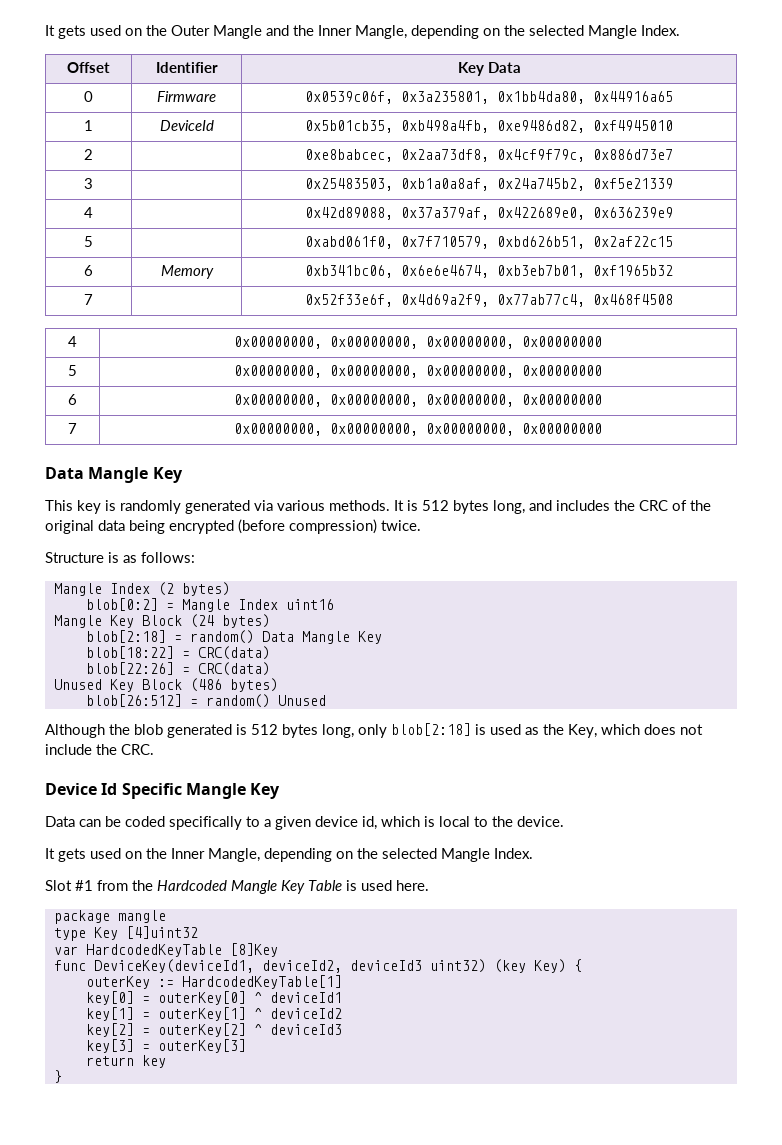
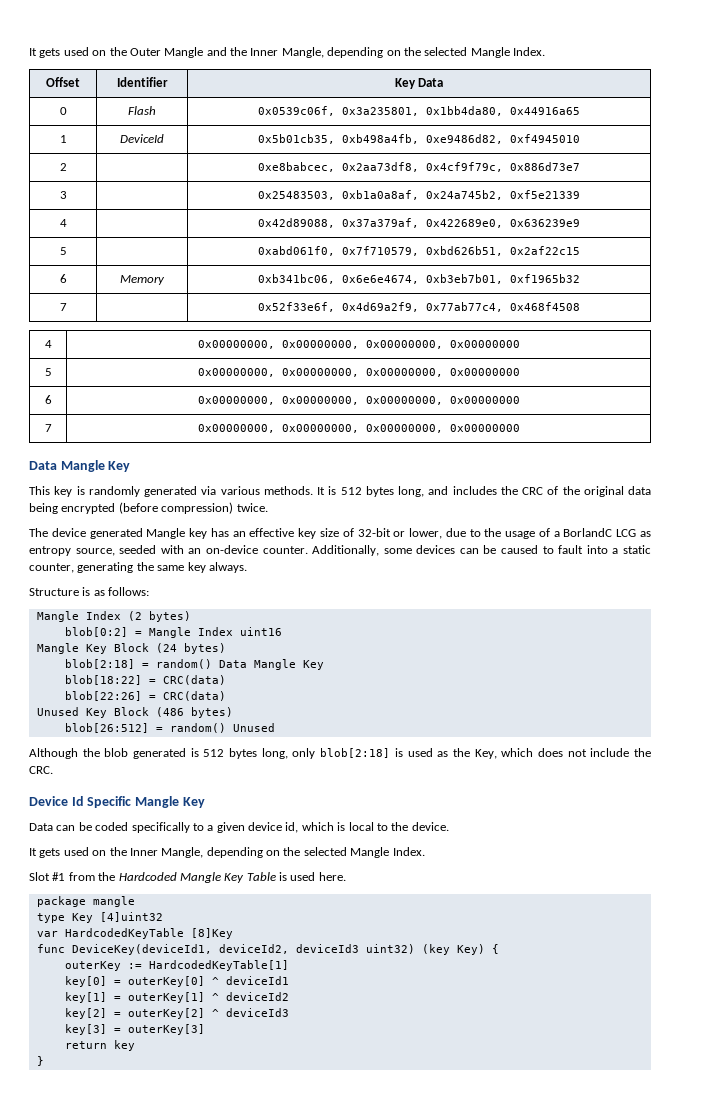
[157,91,216,102] Firmware -> [128,106,156,115] Flash
(421, 525) none -> [29,528,651,539] [29,545,651,556] [29,562,247,573] // The device generated Mangle key has an effective key size of 32-bit or lower, due to the usage of a BorlandC LCG as entropy source, seeded with an on-device counter. Additionally, some devices can be caused to fault into a static counter, generating the same key always.

